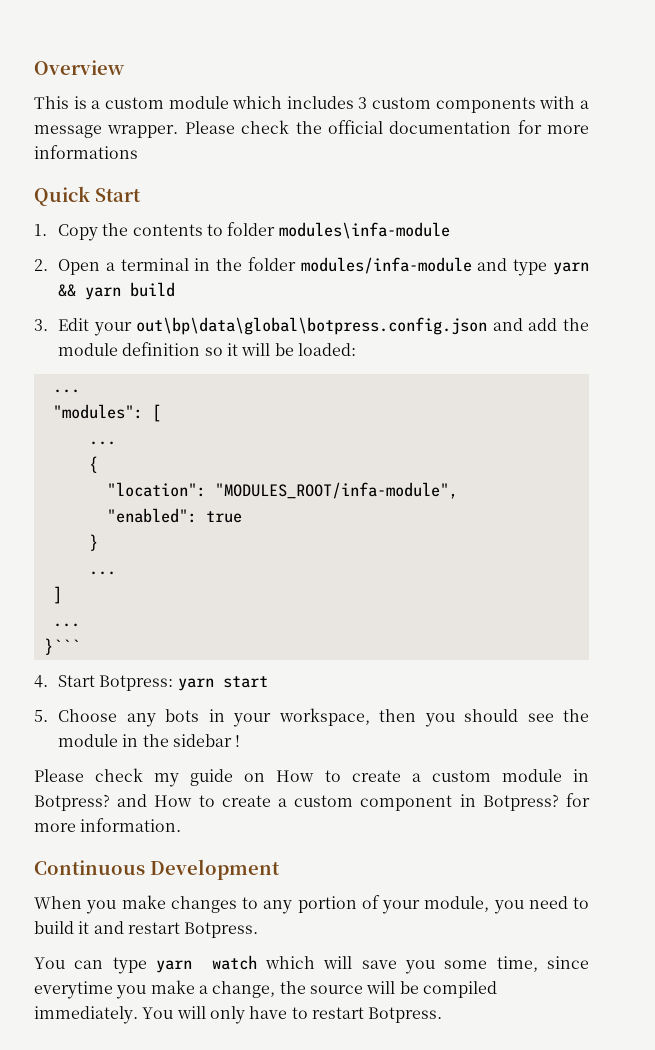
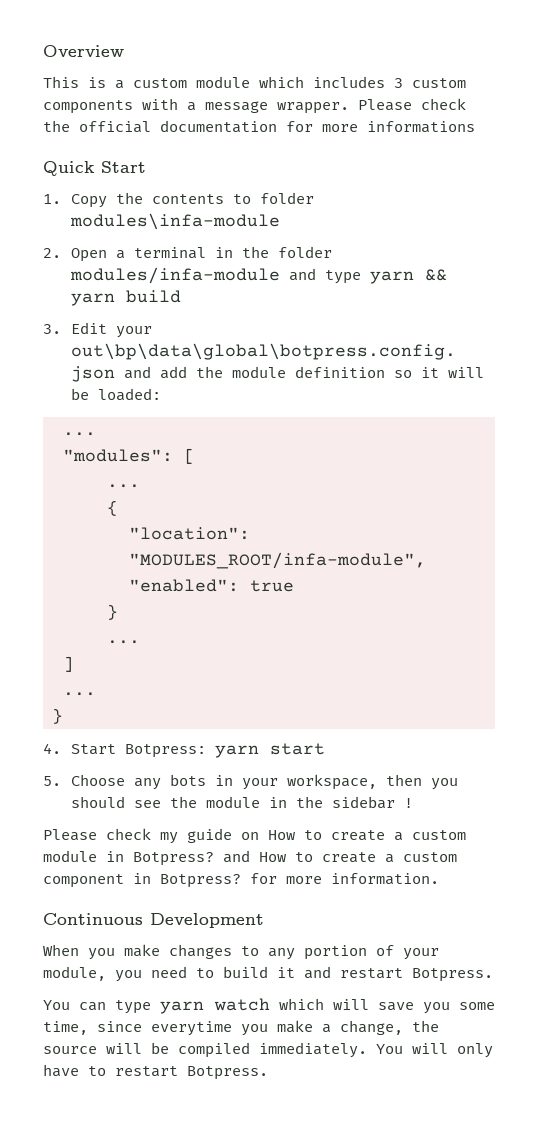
[43,638,80,655] }``` -> [52,708,63,724] }

